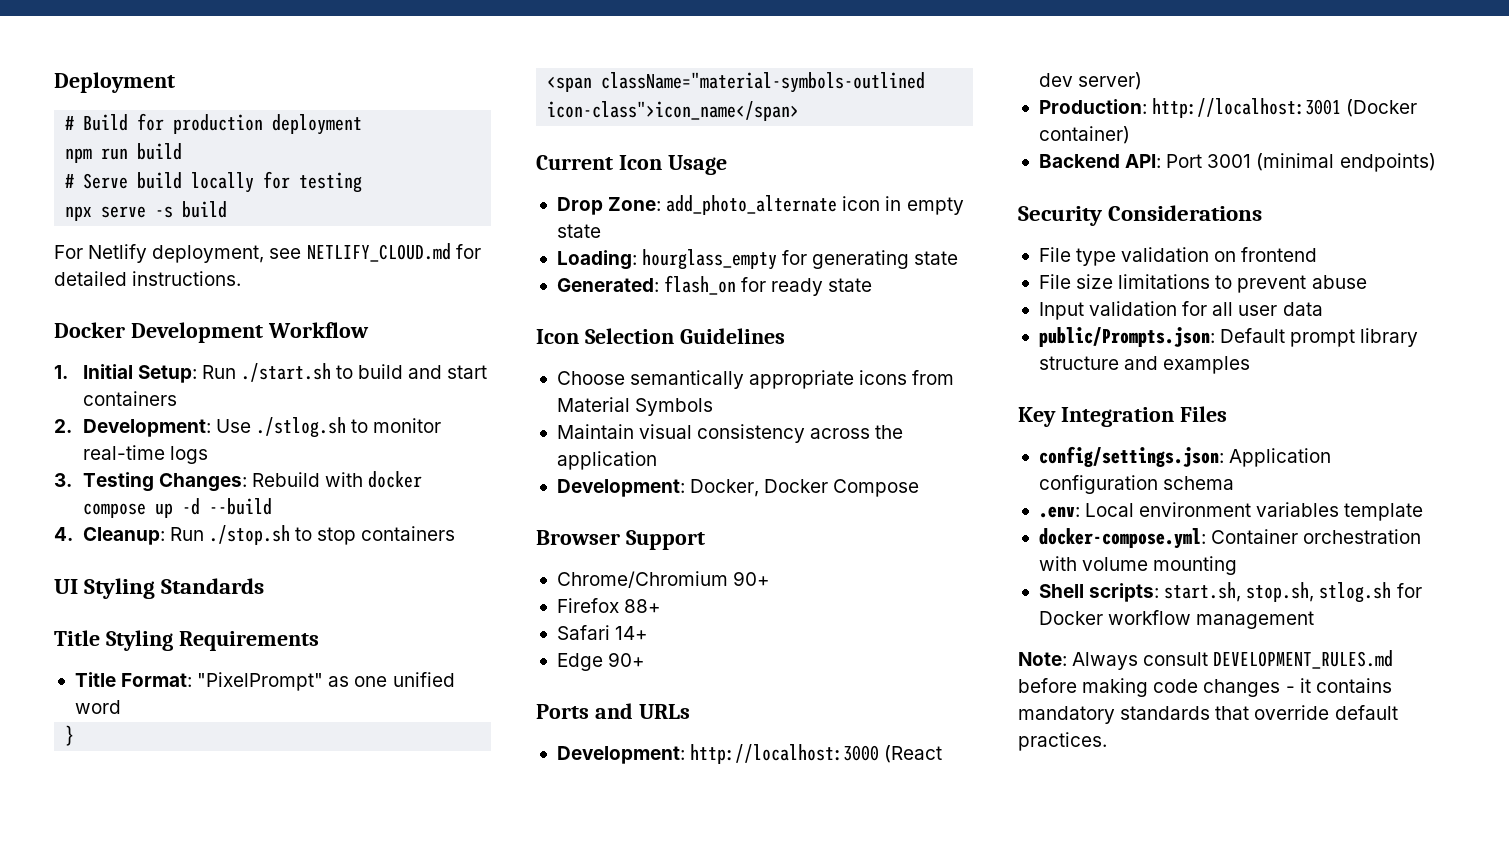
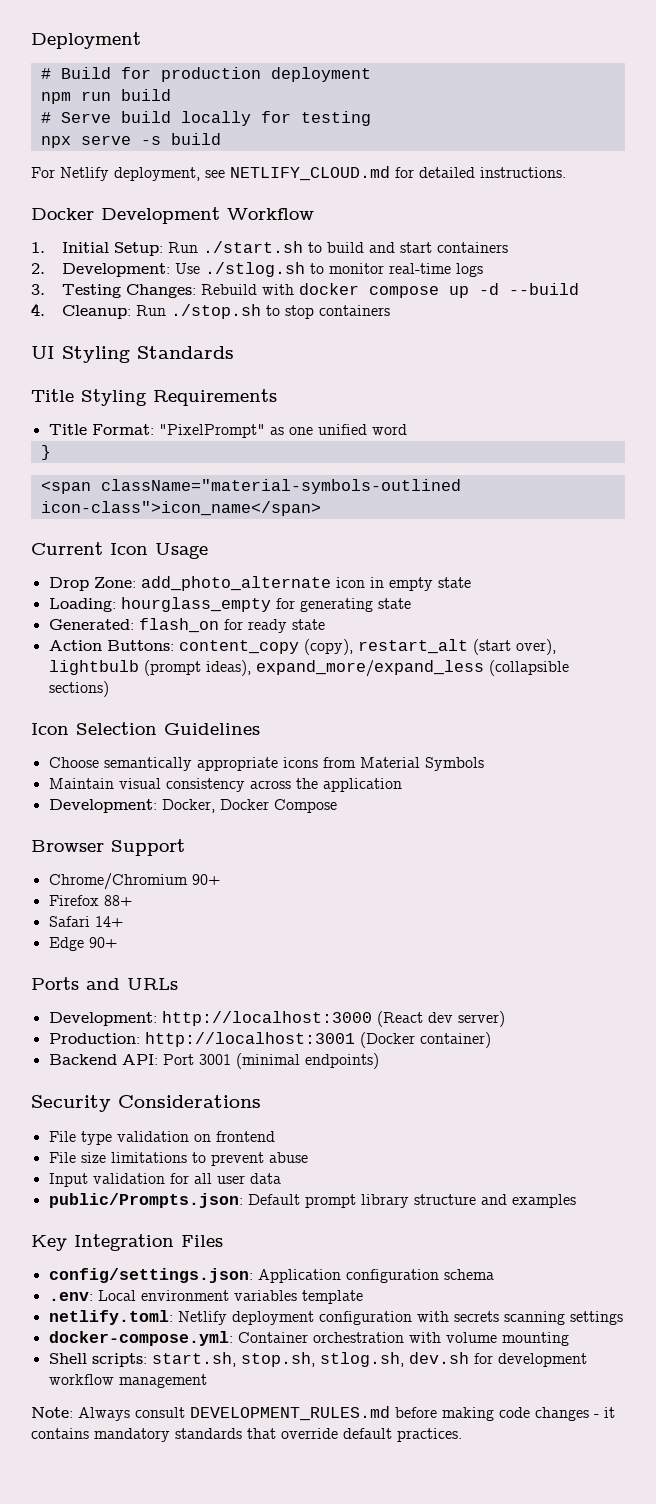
(873, 285) none -> [48,639,556,655] [48,660,569,677] [48,681,109,697] // Action Buttons: content_copy (copy), restart_alt (start over), lightbulb (prompt ideas), expand_more/expand_less (collapsible sections)
(1424, 512) none -> [48,1310,623,1325] // netlify.toml: Netlify deployment configuration with secrets scanning settings
[1319,582,1422,603] [1038,611,1103,625] stlog.sh for Docker -> [319,1352,587,1367] stlog.sh, dev.sh for development

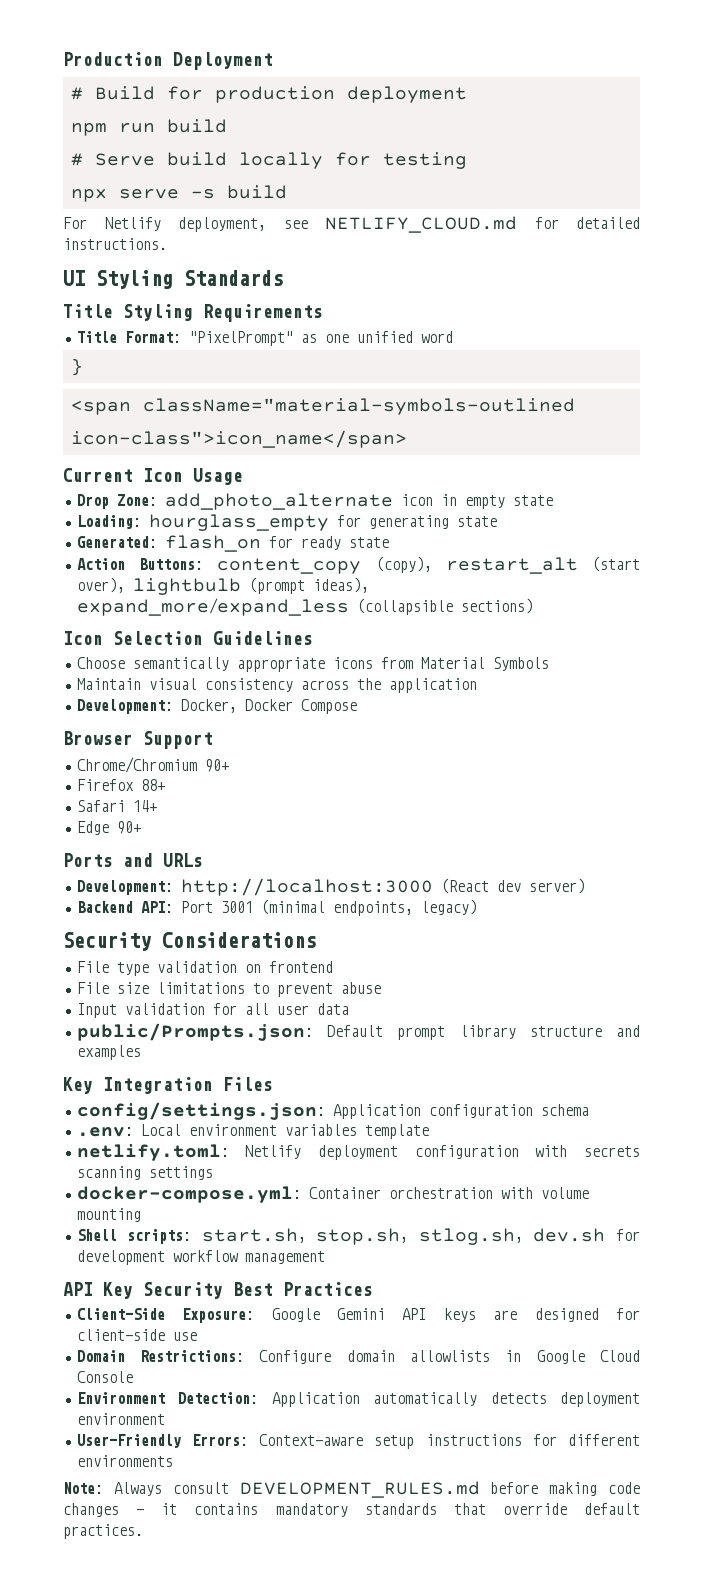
(31, 40) none -> [63,52,163,66] Production
[31,207,314,224] [31,241,509,256] [31,262,484,277] [31,283,580,298] [31,303,391,319] // Docker Development Workflow // 1. Initial Setup: Run ./start.sh to build and start containers // 2. Development: Use ./stlog.sh to monitor real-time logs // 3. Testing Changes: Rebuild with docker compose up -d --build // 4. Cleanup: Run ./stop.sh to stop containers -> (167, 244) none
[48,1032,491,1048] // Production: http://localhost:3001 (Docker container) -> (585, 886) none
[304,1053,379,1069] endpoints) -> [332,899,477,916] endpoints, legacy)
(207, 1381) none -> [63,1282,373,1299] [76,1308,640,1323] [76,1329,197,1341] [76,1350,640,1364] [76,1371,133,1383] [76,1392,640,1407] [76,1413,165,1425] [76,1434,640,1449] [76,1455,173,1467] // API Key Security Best Practices // Client-Side Exposure: Google Gemini API keys are designed for client-side use // Domain Restrictions: Configure domain allowlists in Google Cloud Console // Environment Detection: Application automatically detects deployment environment // User-Friendly Errors: Context-aware setup instructions for different environments

